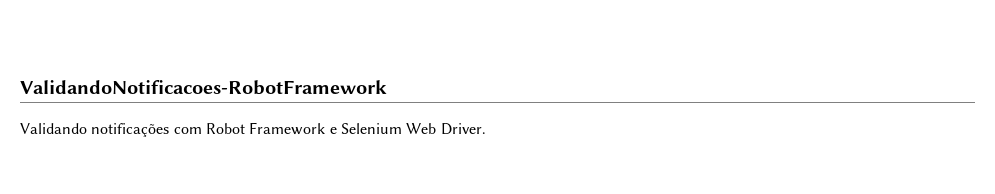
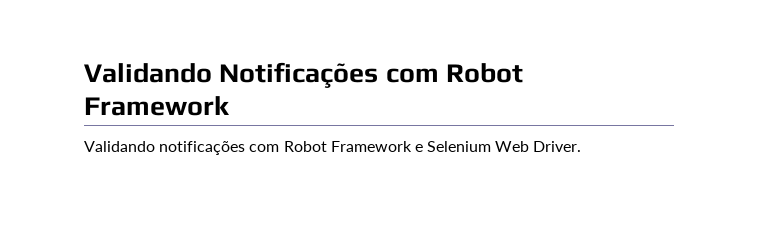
[20,80,387,95] ValidandoNotificacoes-RobotFramework -> [84,62,523,88] [84,96,229,116] Validando Notificações com Robot Framework

